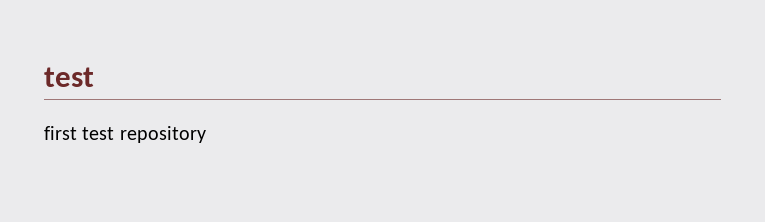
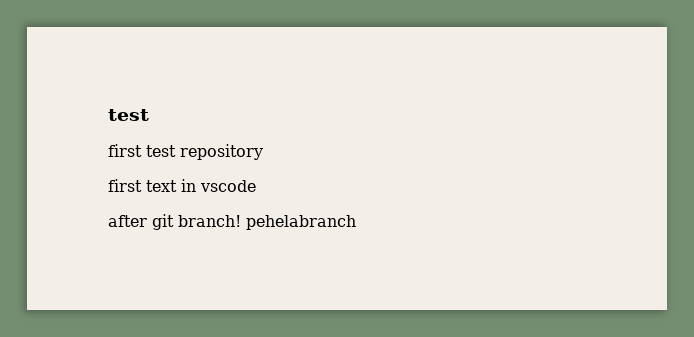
(206, 134) none -> [108,179,256,192] [108,214,356,230] // first text in vscode // after git branch! pehelabranch

